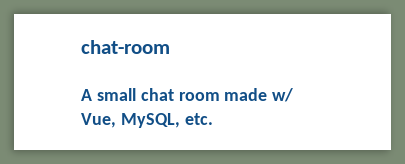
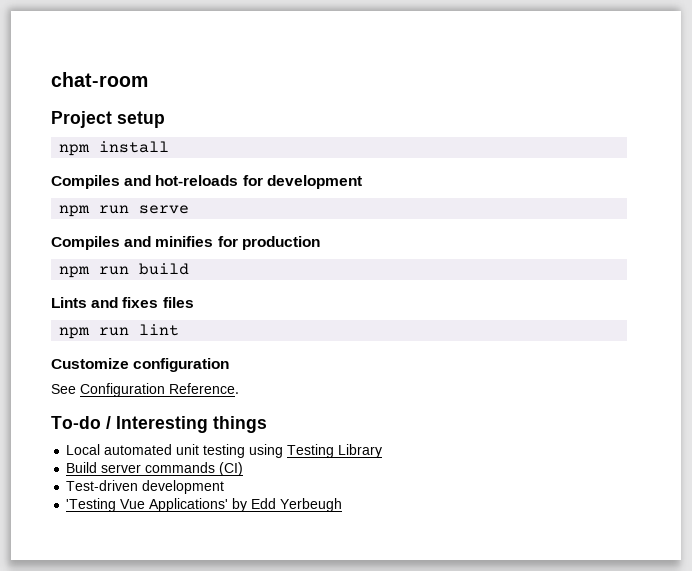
[81,88,294,102] [81,113,213,128] A small chat room made w/ Vue, MySQL, etc. -> [51,111,165,128] [59,141,170,156] [51,175,362,189] [59,205,190,217] [51,236,320,250] [59,263,190,278] [51,297,194,308] [59,324,180,339] [51,358,230,372] [51,383,239,397] [51,416,267,433] [66,444,383,458] [66,462,244,476] [66,480,225,494] [66,498,343,512] Project setup // npm install // Compiles and hot-reloads for development // npm run serve // Compiles and minifies for production // npm run build // Lints and fixes files // npm run lint // Customize configuration // See Configuration Reference. // To-do / Interesting things // Local automated unit testing using Testing Library // Build server commands (CI) // Test-driven development // 'Testing Vue Applications' by Edd Yerbeugh

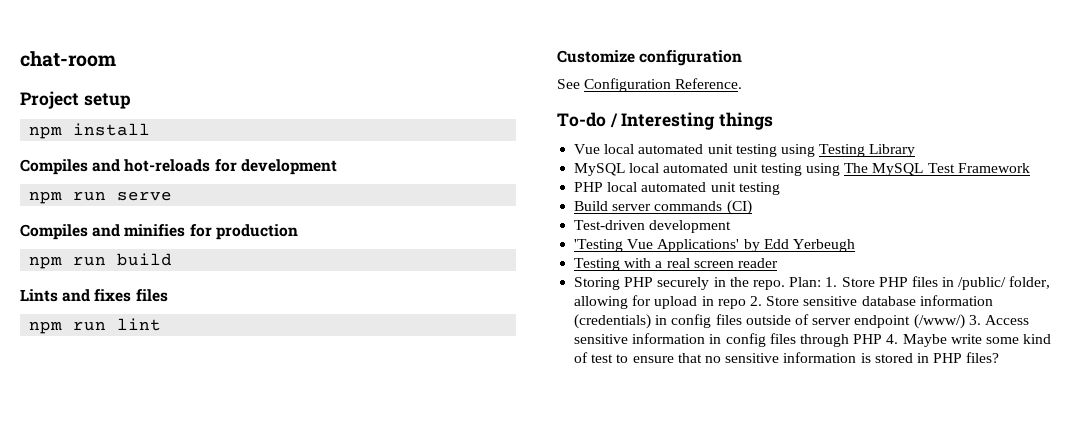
[66,444,101,455] Local -> [574,144,635,154] Vue local
(383, 451) none -> [574,163,1030,176] [574,182,780,195] // MySQL local automated unit testing using The MySQL Test Framework // PHP local automated unit testing
(343, 505) none -> [574,258,778,271] [574,276,1051,290] [574,295,993,309] [574,314,1029,329] [574,333,1052,347] [574,352,1000,363] // Testing with a real screen reader // Storing PHP securely in the repo. Plan: 1. Store PHP files in /public/ folder, allowing for upload in repo 2. Store sensitive database information (credentials) in config files outside of server endpoint (/www/) 3. Access sensitive information in config files through PHP 4. Maybe write some kind of test to ensure that no sensitive information is stored in PHP files?

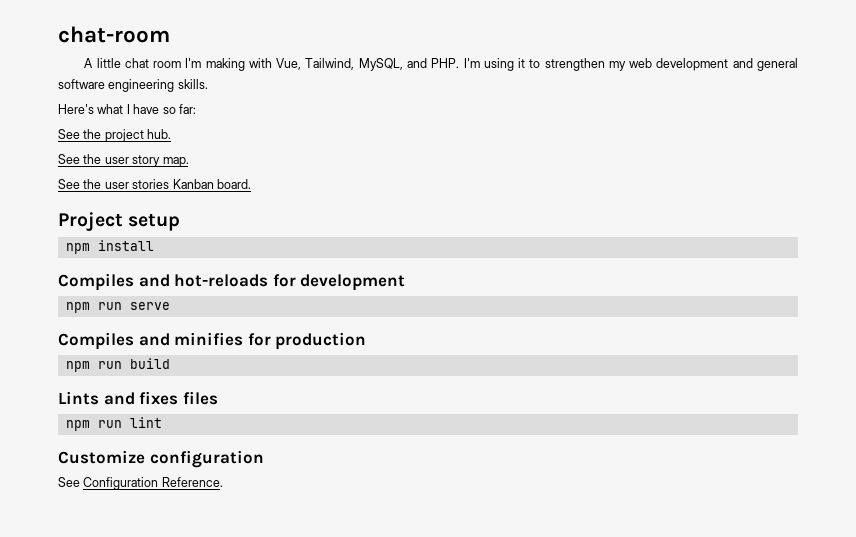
(116, 59) none -> [84,58,798,71] [58,79,208,92] [58,104,196,114] [58,129,172,142] [58,154,189,167] [58,179,251,189] // A little chat room I'm making with Vue, Tailwind, MySQL, and PHP. I'm using it to strengthen my web development and general software engineering skills. // Here's what I have so far: // See the project hub. // See the user story map. // See the user stories Kanban board.
[557,112,774,130] [574,144,916,157] [574,163,1030,176] [574,182,780,195] [574,200,752,215] [574,220,732,233] [574,239,855,252] [574,258,778,271] [574,276,1051,290] [574,295,993,309] [574,314,1029,329] [574,333,1052,347] [574,352,1000,363] // To-do / Interesting things // Vue local automated unit testing using Testing Library // MySQL local automated unit testing using The MySQL Test Framework // PHP local automated unit testing // Build server commands (CI) // Test-driven development // 'Testing Vue Applications' by Edd Yerbeugh // Testing with a real screen reader // Storing PHP securely in the repo. Plan: 1. Store PHP files in /public/ folder, allowing for upload in repo 2. Store sensitive database information (credentials) in config files outside of server endpoint (/www/) 3. Access sensitive information in config files through PHP 4. Maybe write some kind of test to ensure that no sensitive information is stored in PHP files? -> (223, 482) none

